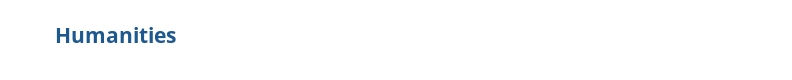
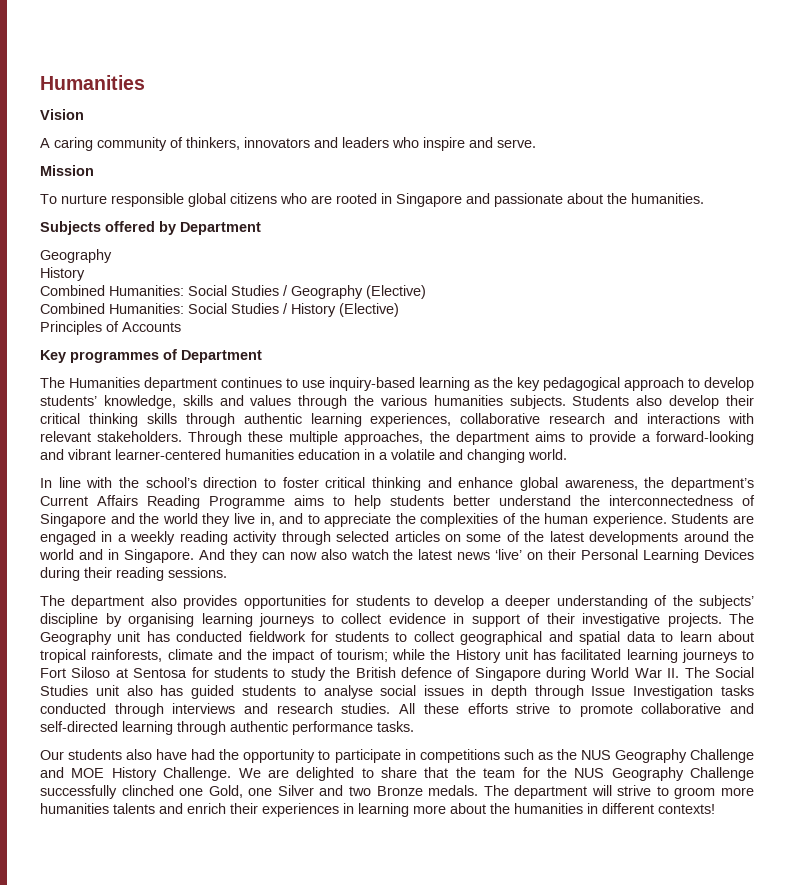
[55,27,176,43] Humanities -> [40,75,145,90] [40,109,84,120] [40,137,536,151] [40,165,94,176] [40,193,704,207] [40,221,261,235] [40,249,112,263] [40,267,85,281] [40,285,426,299] [40,303,399,317] [40,321,181,335] [40,349,262,363] [40,377,754,391] [40,395,754,409] [40,413,754,427] [40,431,755,445] [40,449,567,463] [40,477,754,491] [40,495,755,509] [40,513,754,527] [40,531,754,545] [39,549,755,563] [40,567,227,581] [40,595,755,609] [40,613,754,627] [40,631,754,645] [40,649,754,663] [40,667,755,681] [40,685,754,699] [40,703,755,717] [40,721,414,735] [40,749,754,763] [40,767,754,781] [40,785,754,799] [40,803,715,817] Humanities // Vision // A caring community of thinkers, innovators and leaders who inspire and serve. // Mission // To nurture responsible global citizens who are rooted in Singapore and passionate about the humanities. // Subjects offered by Department // Geography // History // Combined Humanities: Social Studies / Geography (Elective) // Combined Humanities: Social Studies / History (Elective) // Principles of Accounts // Key programmes of Department // The Humanities department continues to use inquiry-based learning as the key pedagogical approach to develop students’ knowledge, skills and values through the various humanities subjects. Students also develop their critical thinking skills through authentic learning experiences, collaborative research and interactions with relevant stakeholders. Through these multiple approaches, the department aims to provide a forward-looking and vibrant learner-centered humanities education in a volatile and changing world. // In line with the school’s direction to foster critical thinking and enhance global awareness, the department’s Current Affairs Reading Programme aims to help students better understand the interconnectedness of Singapore and the world they live in, and to appreciate the complexities of the human experience. Students are engaged in a weekly reading activity through selected articles on some of the latest developments around the world and in Singapore. And they can now also watch the latest news ‘live’ on their Personal Learning Devices during their reading sessions. // The department also provides opportunities for students to develop a deeper understanding of the subjects’ discipline by organising learning journeys to collect evidence in support of their investigative projects. The Geography unit has conducted fieldwork for students to collect geographical and spatial data to learn about tropical rainforests, climate and the impact of tourism; while the History unit has facilitated learning journeys to Fort Siloso at Sentosa for students to study the British defence of Singapore during World War II. The Social Studies unit also has guided students to analyse social issues in depth through Issue Investigation tasks conducted through interviews and research studies. All these efforts strive to promote collaborative and self-directed learning through authentic performance tasks. // Our students also have had the opportunity to participate in competitions such as the NUS Geography Challenge and MOE History Challenge. We are delighted to share that the team for the NUS Geography Challenge successfully clinched one Gold, one Silver and two Bronze medals. The department will strive to groom more humanities talents and enrich their experiences in learning more about the humanities in different contexts!

